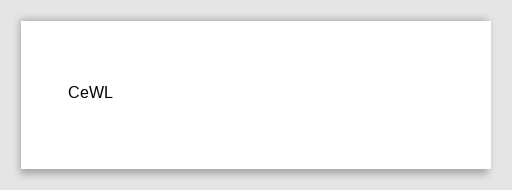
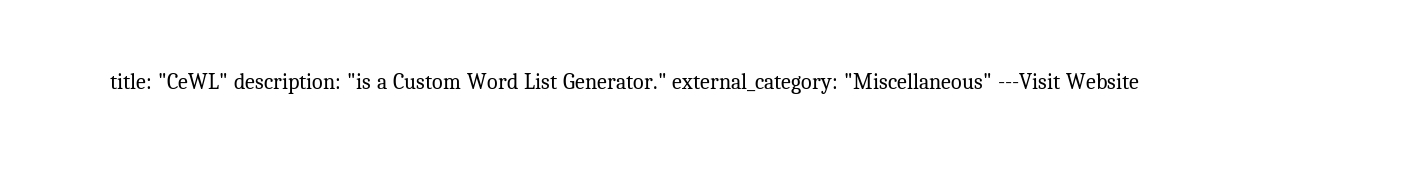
[68,86,113,98] CeWL -> [110,73,1140,94] title: "CeWL" description: "is a Custom Word List Generator." external_category: "Miscellaneous" ---Visit Website

